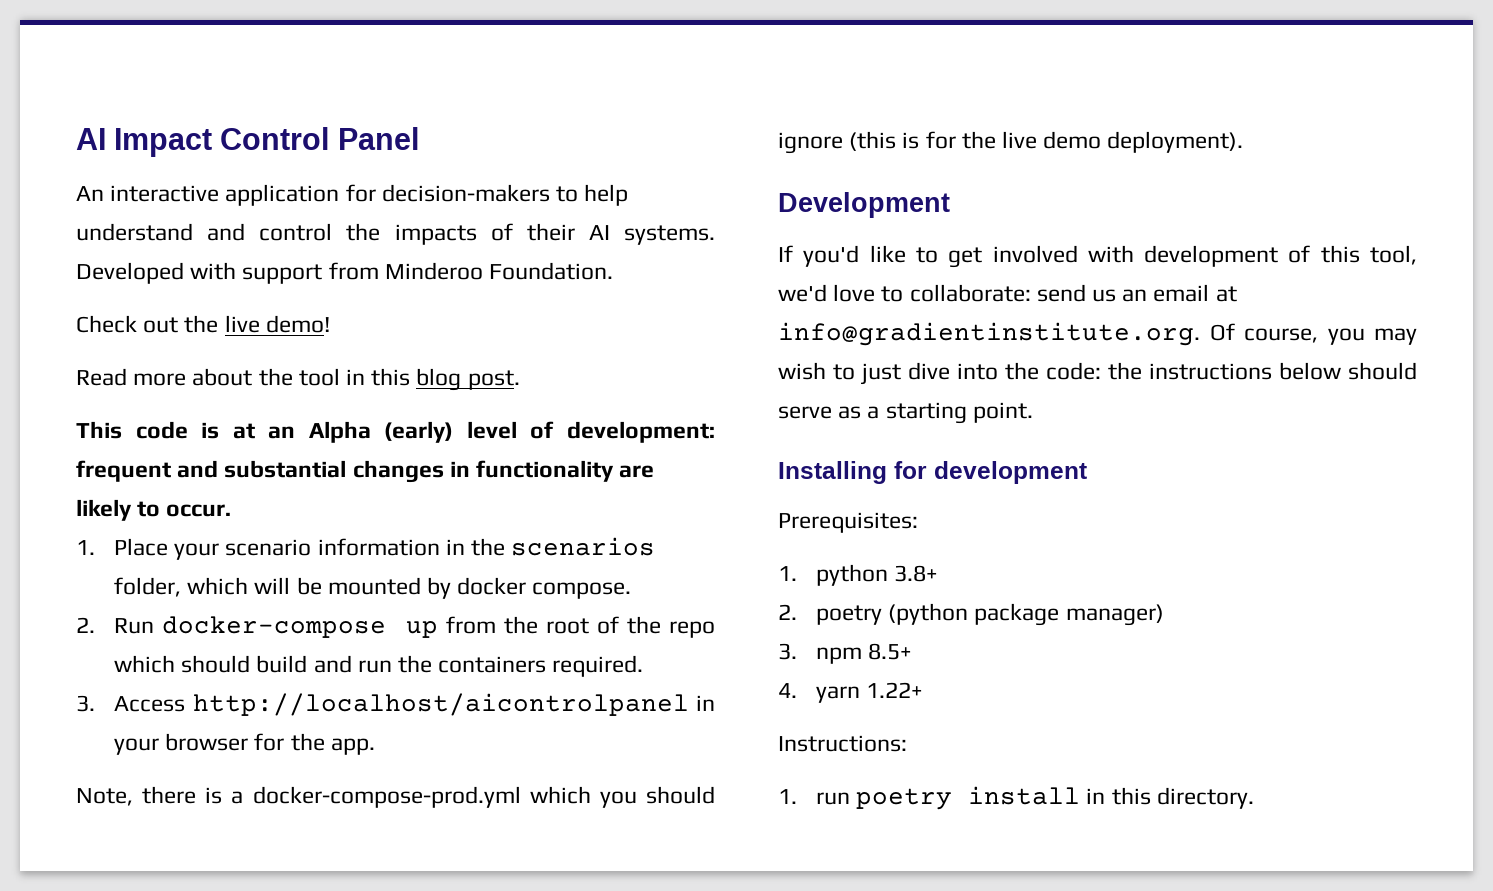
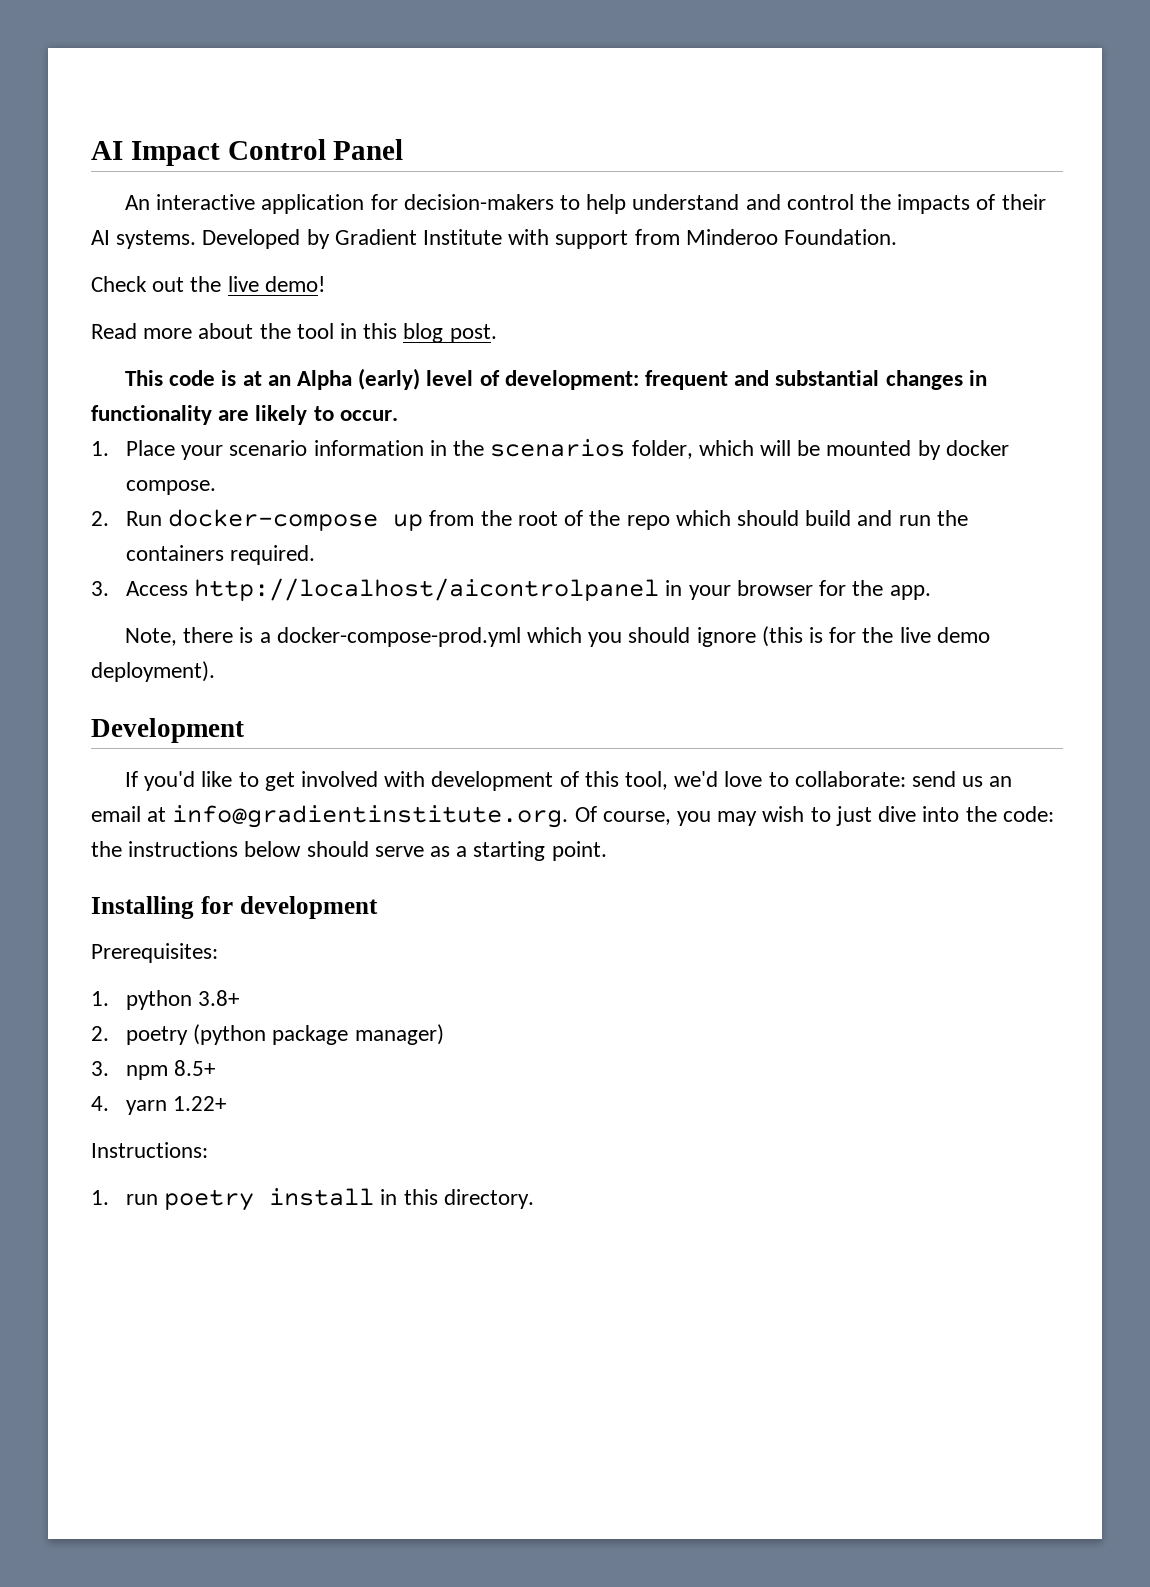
(184, 273) none -> [306,229,503,249] by Gradient Institute

